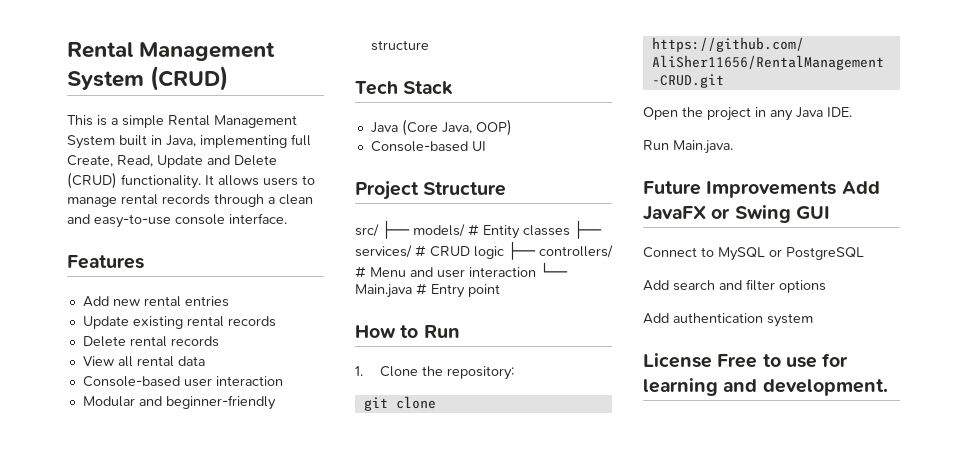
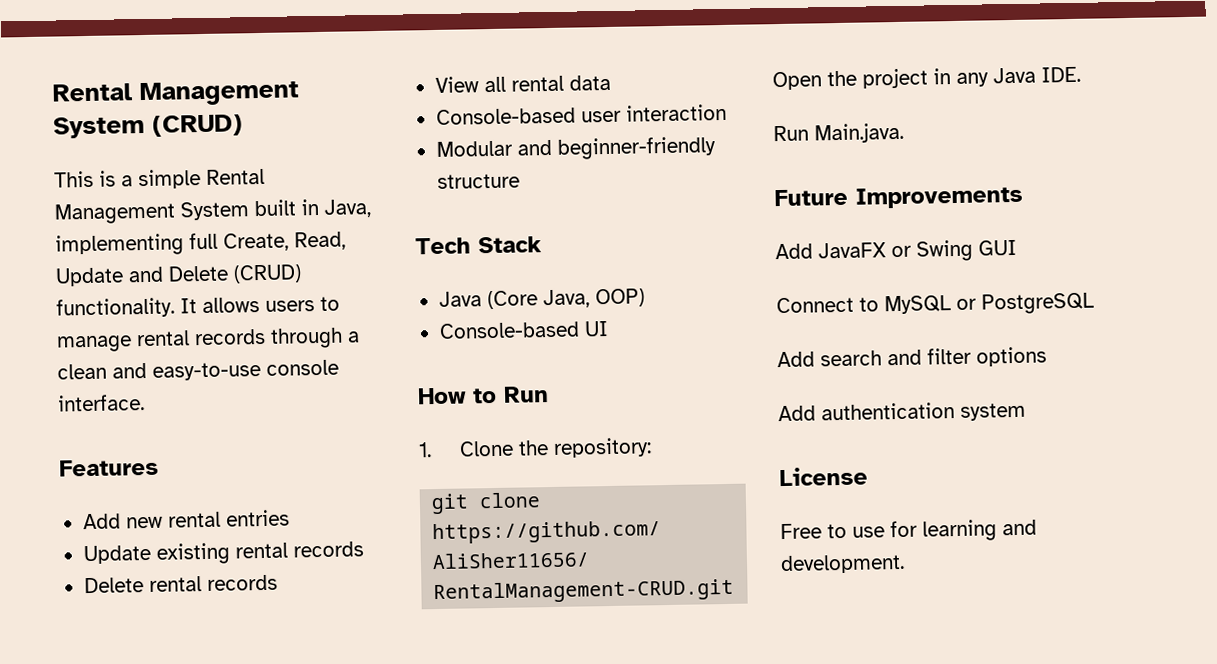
[355,181,507,200] [355,220,602,239] [355,241,613,260] [355,262,568,278] [355,283,500,298] // Project Structure // src/ ├── models/ # Entity classes ├── services/ # CRUD logic ├── controllers/ # Menu and user interaction └── Main.java # Entry point -> (609, 329) none
(837, 189) none -> (1023, 197) //
(712, 360) none -> (868, 476) //

